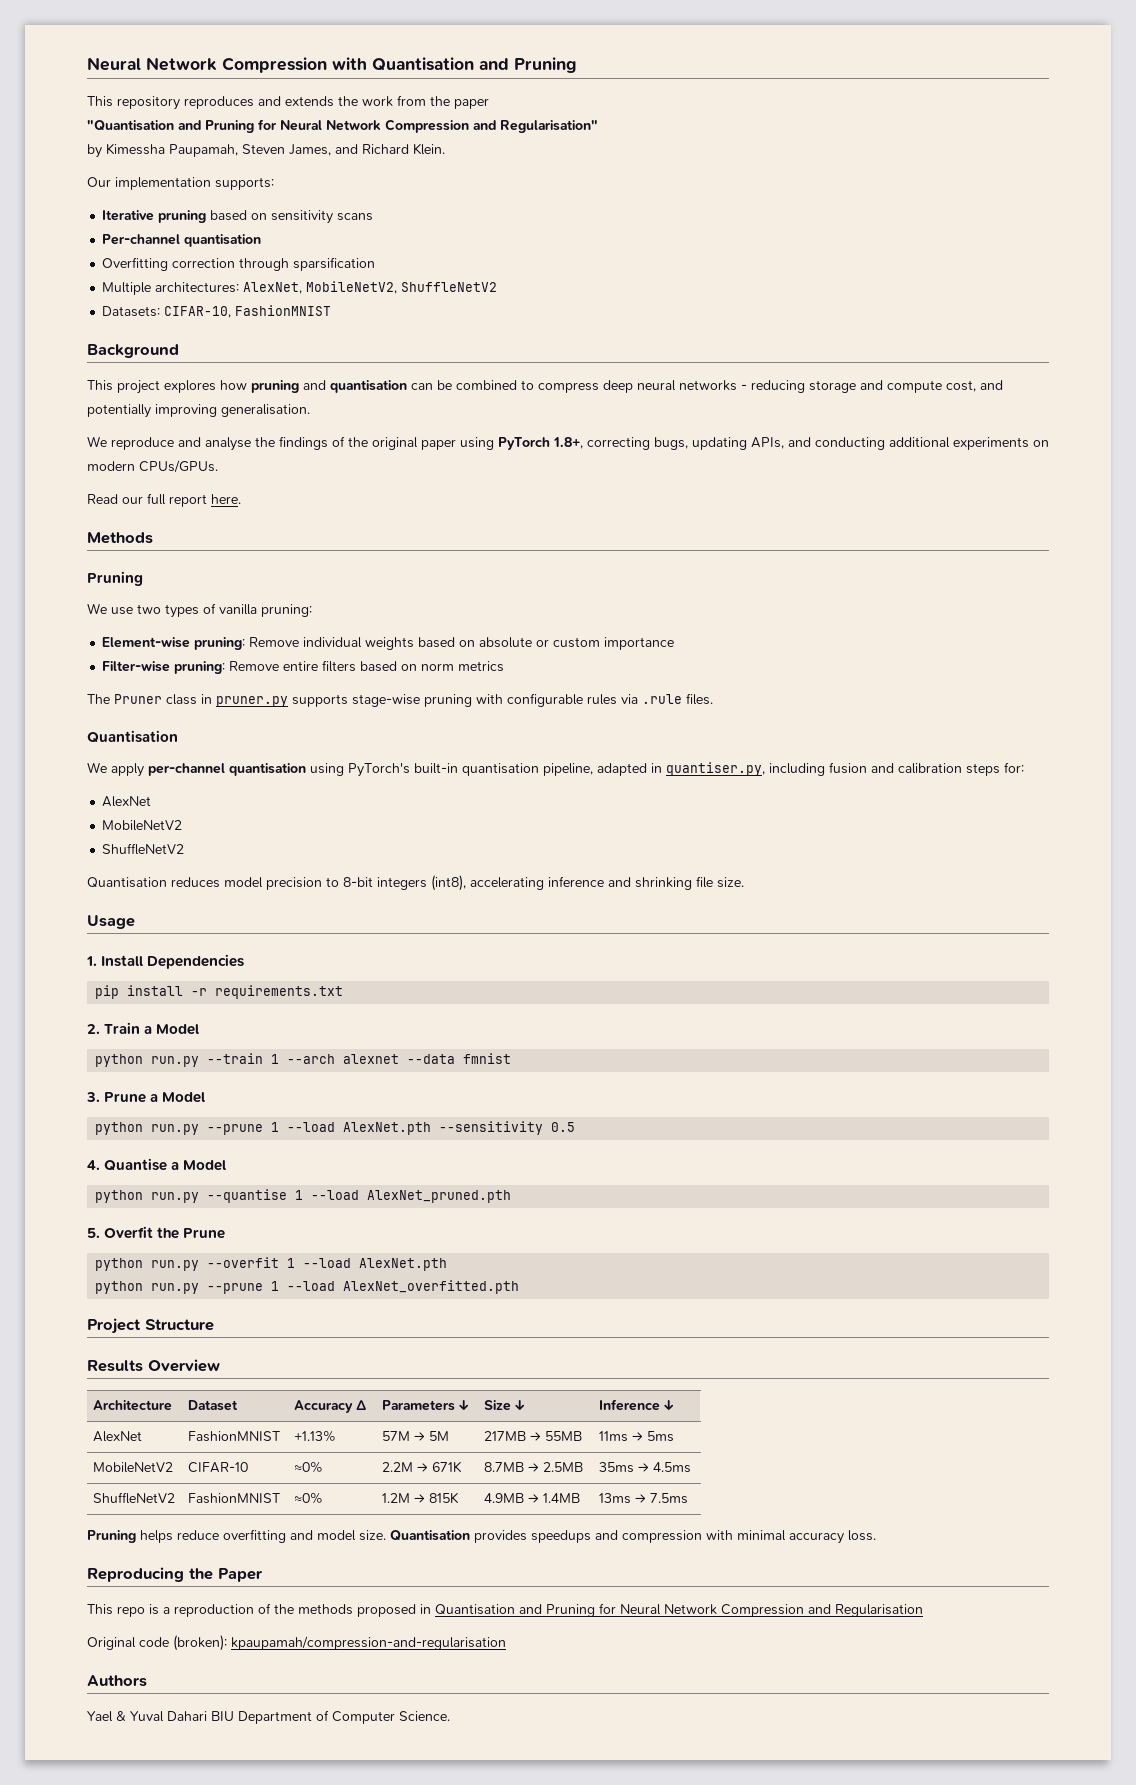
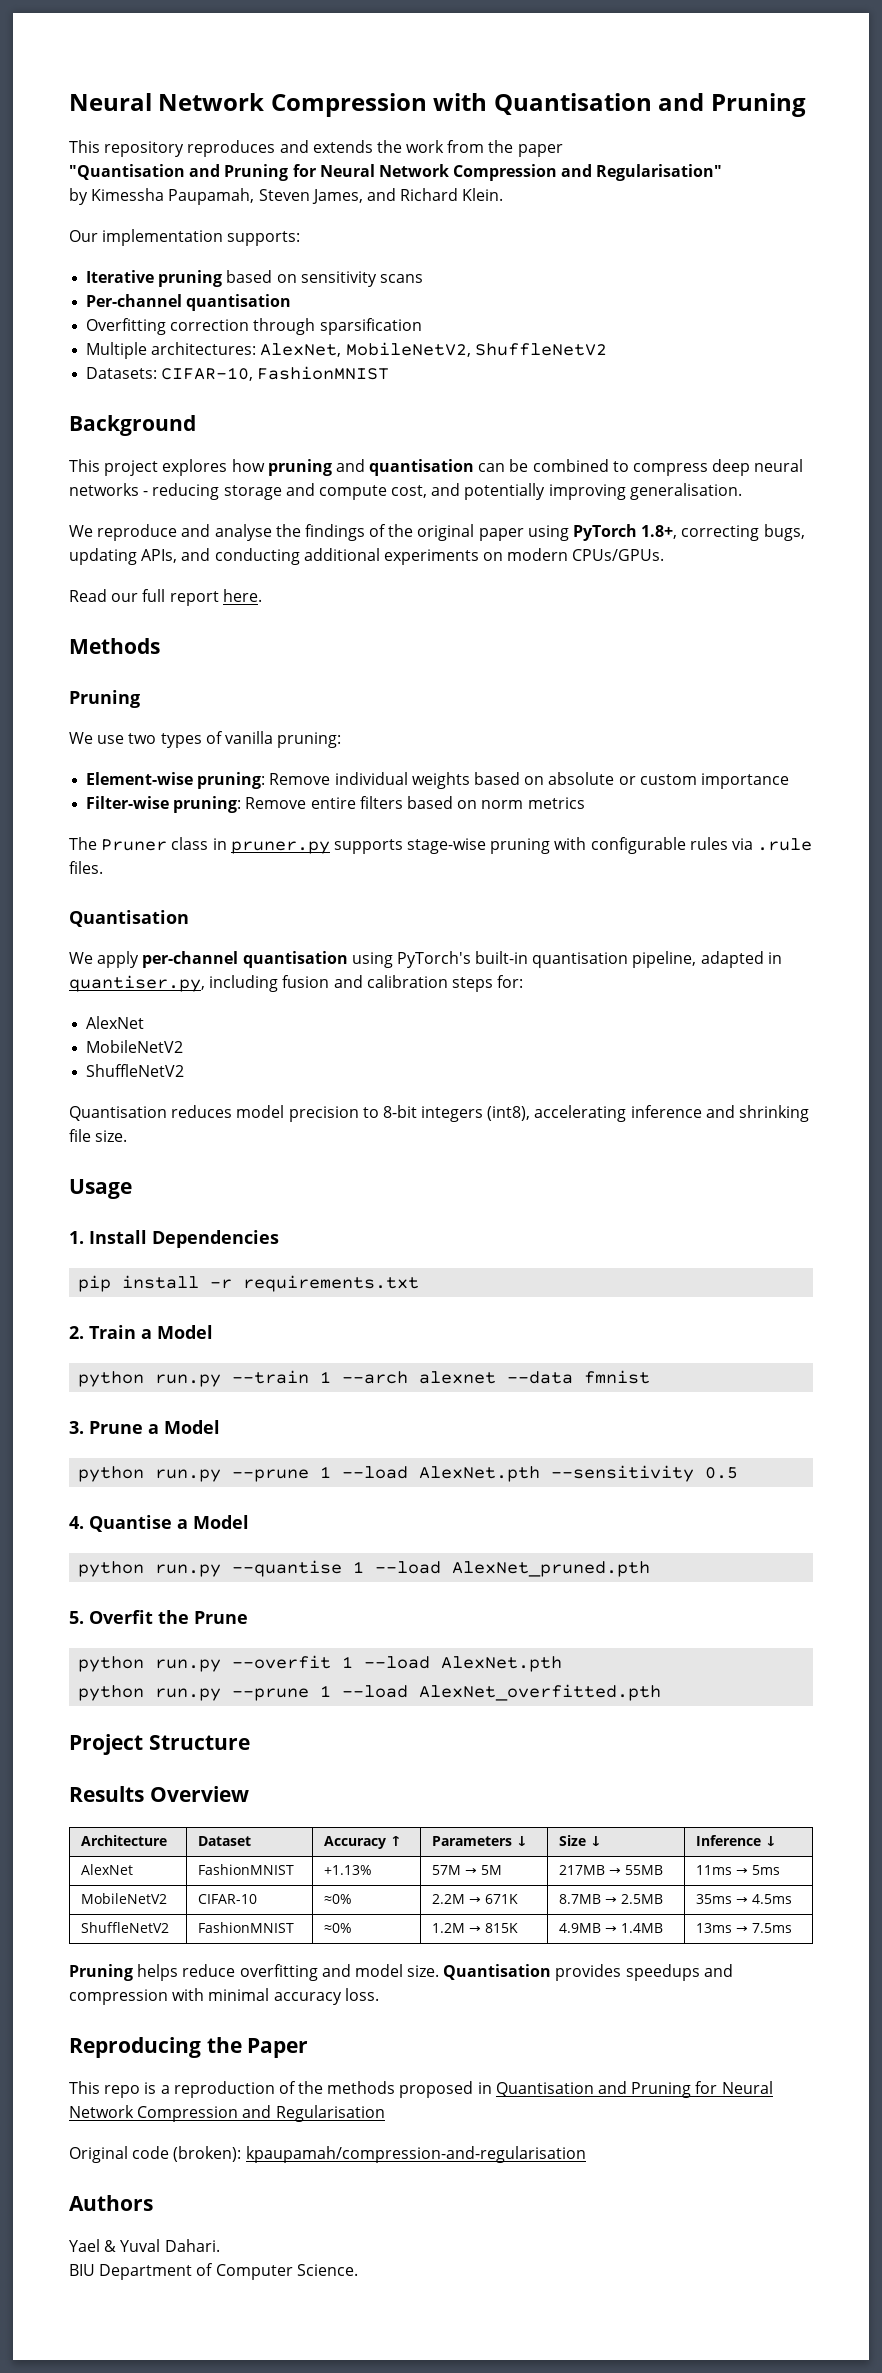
[356,1400,368,1410] Δ -> [389,1836,402,1846] ↑
[167,1711,207,1721] Dahari -> [164,2239,220,2252] Dahari. //

